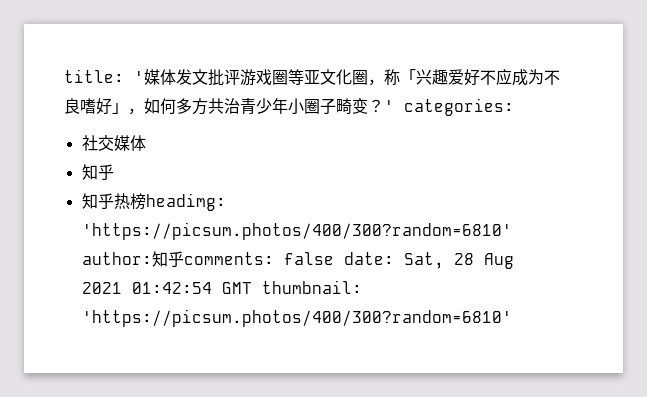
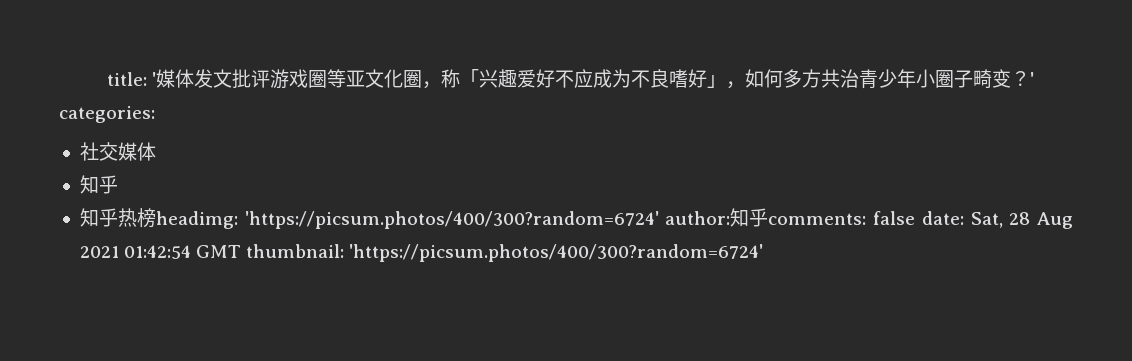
[81,222,512,240] 'https://picsum.photos/400/300?random=6810' -> [244,211,659,229] 'https://picsum.photos/400/300?random=6724'
[81,309,512,327] 'https://picsum.photos/400/300?random=6810' -> [349,244,764,262] 'https://picsum.photos/400/300?random=6724'

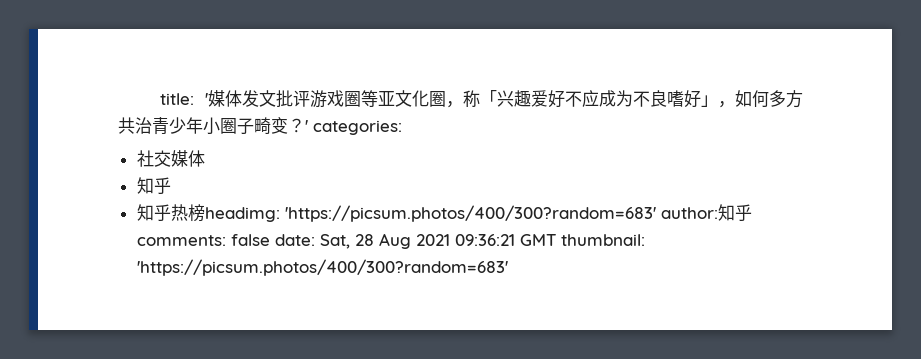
[244,211,659,229] 'https://picsum.photos/400/300?random=6724' -> [284,205,656,222] 'https://picsum.photos/400/300?random=683'
[124,245,192,259] 01:42:54 -> [454,234,515,246] 09:36:21
[349,244,764,262] 'https://picsum.photos/400/300?random=6724' -> [136,259,508,276] 'https://picsum.photos/400/300?random=683'

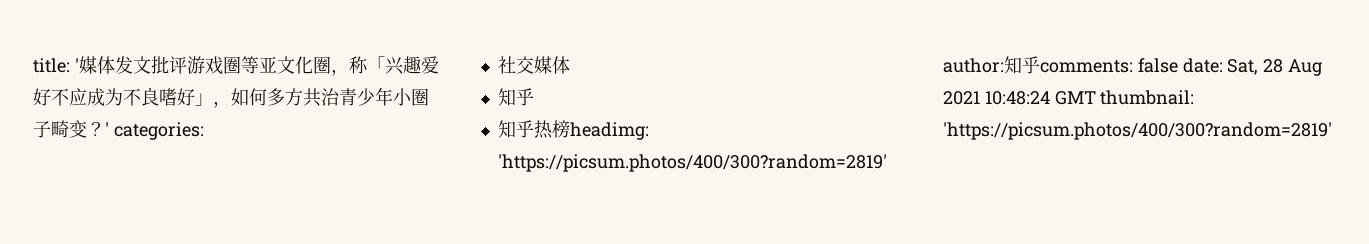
[284,205,656,222] 'https://picsum.photos/400/300?random=683' -> [497,154,887,172] 'https://picsum.photos/400/300?random=2819'
[454,234,515,246] 09:36:21 -> [984,91,1050,105] 10:48:24
[136,259,508,276] 'https://picsum.photos/400/300?random=683' -> [942,122,1332,140] 'https://picsum.photos/400/300?random=2819'

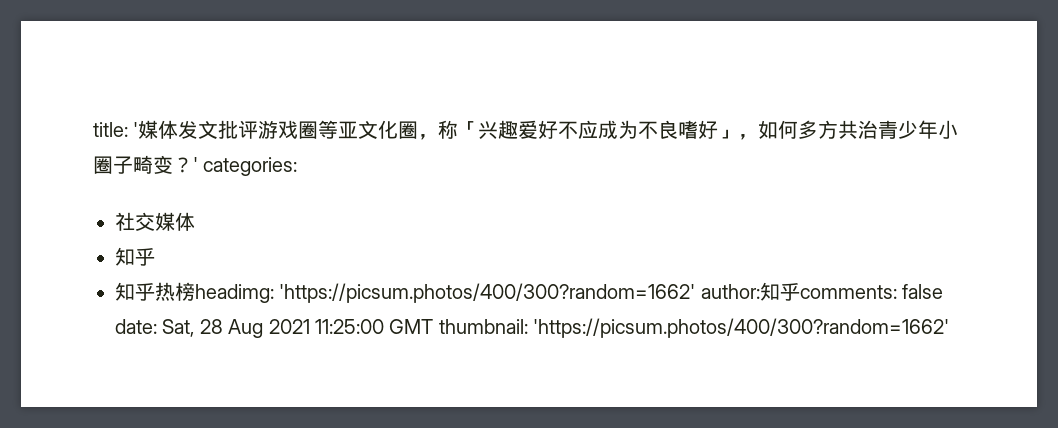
[497,154,887,172] 'https://picsum.photos/400/300?random=2819' -> [279,283,696,303] 'https://picsum.photos/400/300?random=1662'
[984,91,1050,105] 10:48:24 -> [315,319,384,334] 11:25:00
[942,122,1332,140] 'https://picsum.photos/400/300?random=2819' -> [533,318,950,338] 'https://picsum.photos/400/300?random=1662'

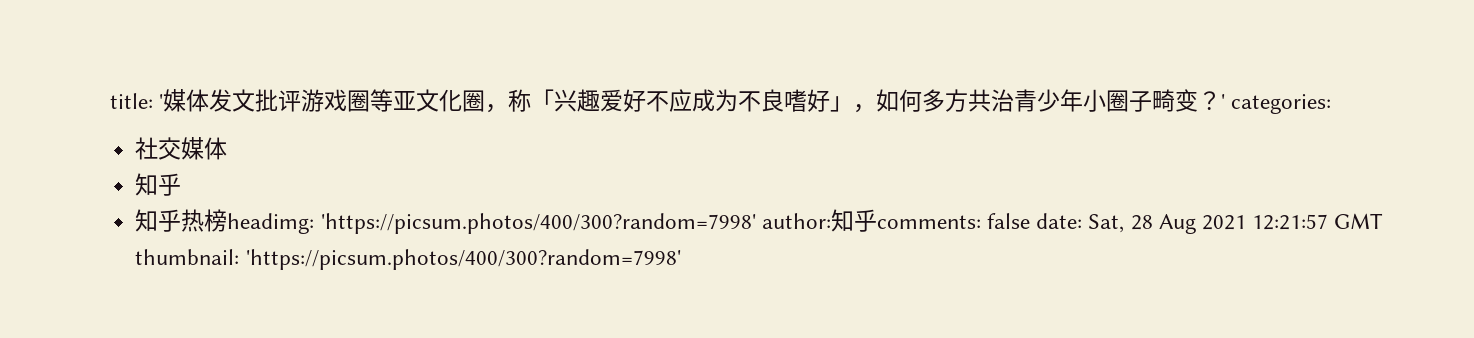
[279,283,696,303] 'https://picsum.photos/400/300?random=1662' -> [320,213,756,234] 'https://picsum.photos/400/300?random=7998'
[315,319,384,334] 11:25:00 -> [1252,214,1329,230] 12:21:57
[533,318,950,338] 'https://picsum.photos/400/300?random=1662' -> [245,249,681,270] 'https://picsum.photos/400/300?random=7998'

